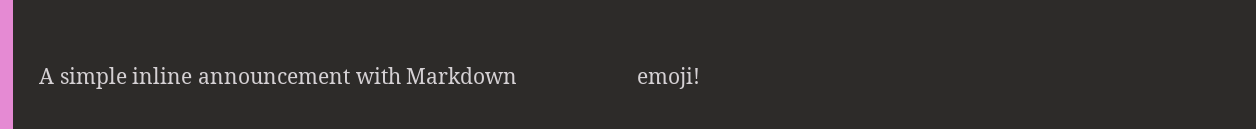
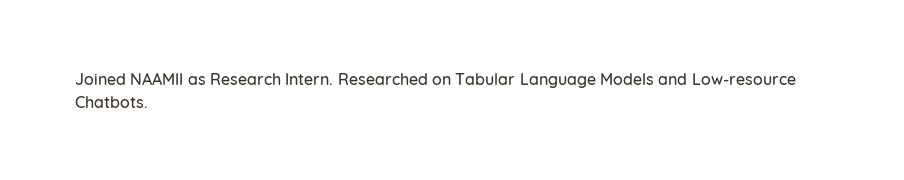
[39,67,700,89] A simple inline announcement with Markdown emoji! -> [75,72,796,88] [75,96,148,108] Joined NAAMII as Research Intern. Researched on Tabular Language Models and Low-resource Chatbots.

